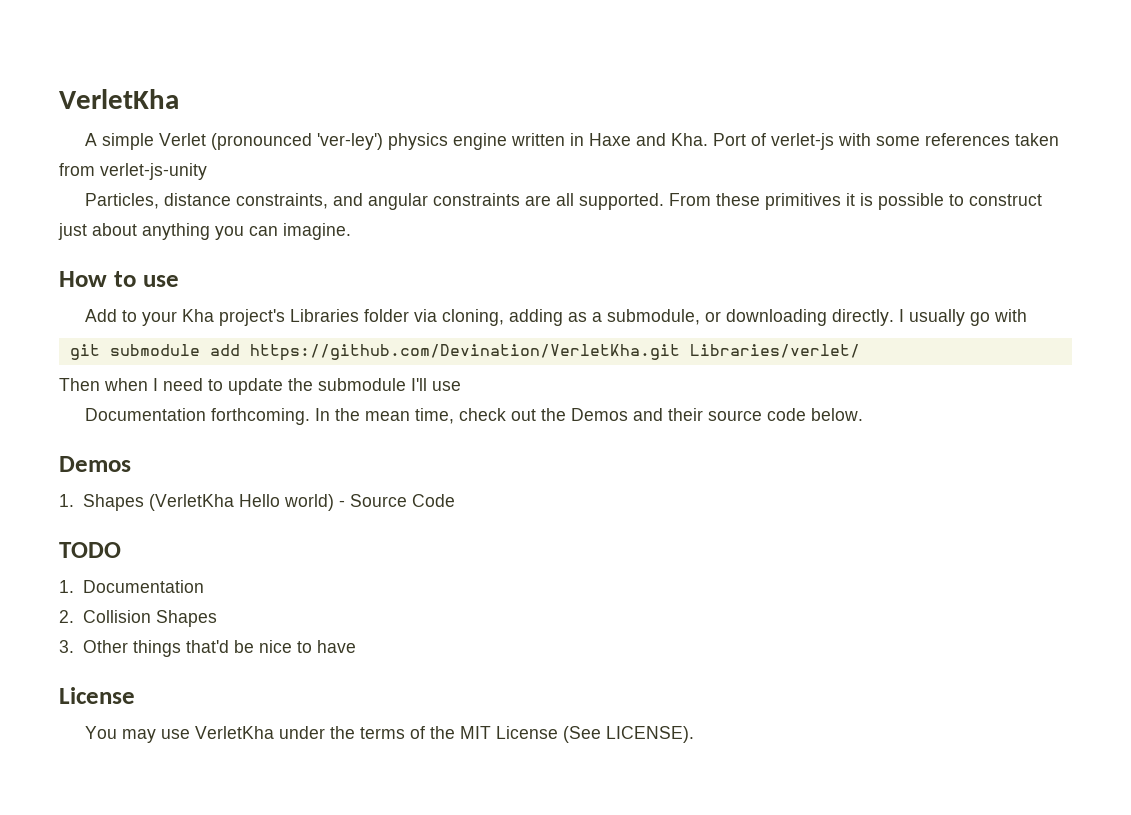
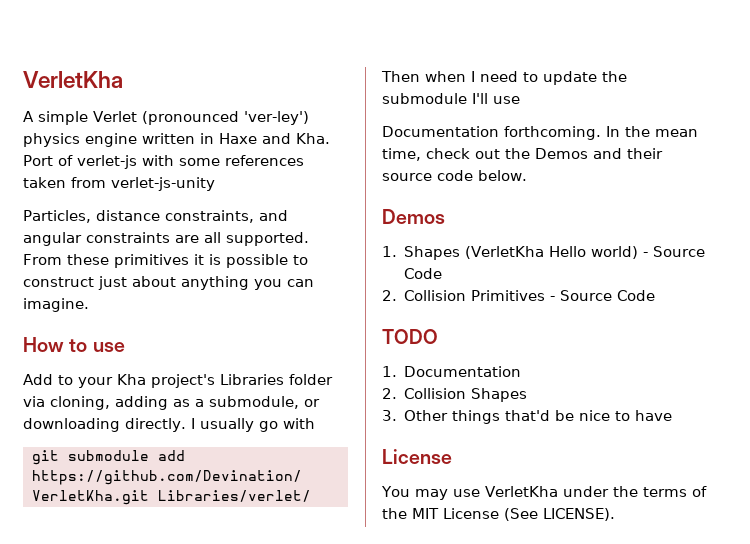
(455, 500) none -> [382,290,656,301] // 2. Collision Primitives - Source Code

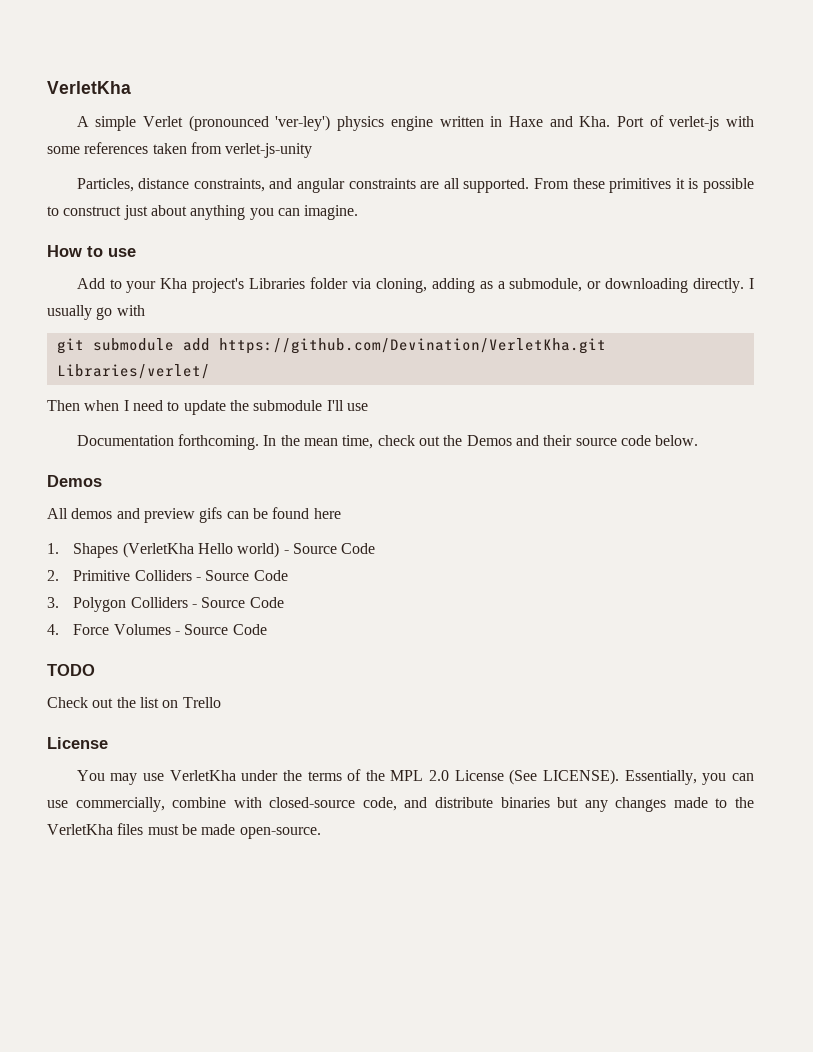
(445, 216) none -> [47,507,341,523] // All demos and preview gifs can be found here
[404,290,656,301] [382,329,438,344] [382,366,522,377] [382,388,528,402] [382,410,673,424] Collision Primitives - Source Code // TODO // 1. Documentation // 2. Collision Shapes // 3. Other things that'd be nice to have -> [73,570,288,581] [47,597,284,612] [47,624,267,635] [47,664,95,676] [47,697,221,708] Primitive Colliders - Source Code // 3. Polygon Colliders - Source Code // 4. Force Volumes - Source Code // TODO // Check out the list on Trello
[412,508,439,519] MIT -> [390,770,450,781] MPL 2.0
(615, 514) none -> [624,770,755,785] [47,797,754,812] [47,823,321,839] Essentially, you can use commercially, combine with closed-source code, and distribute binaries but any changes made to the VerletKha files must be made open-source.

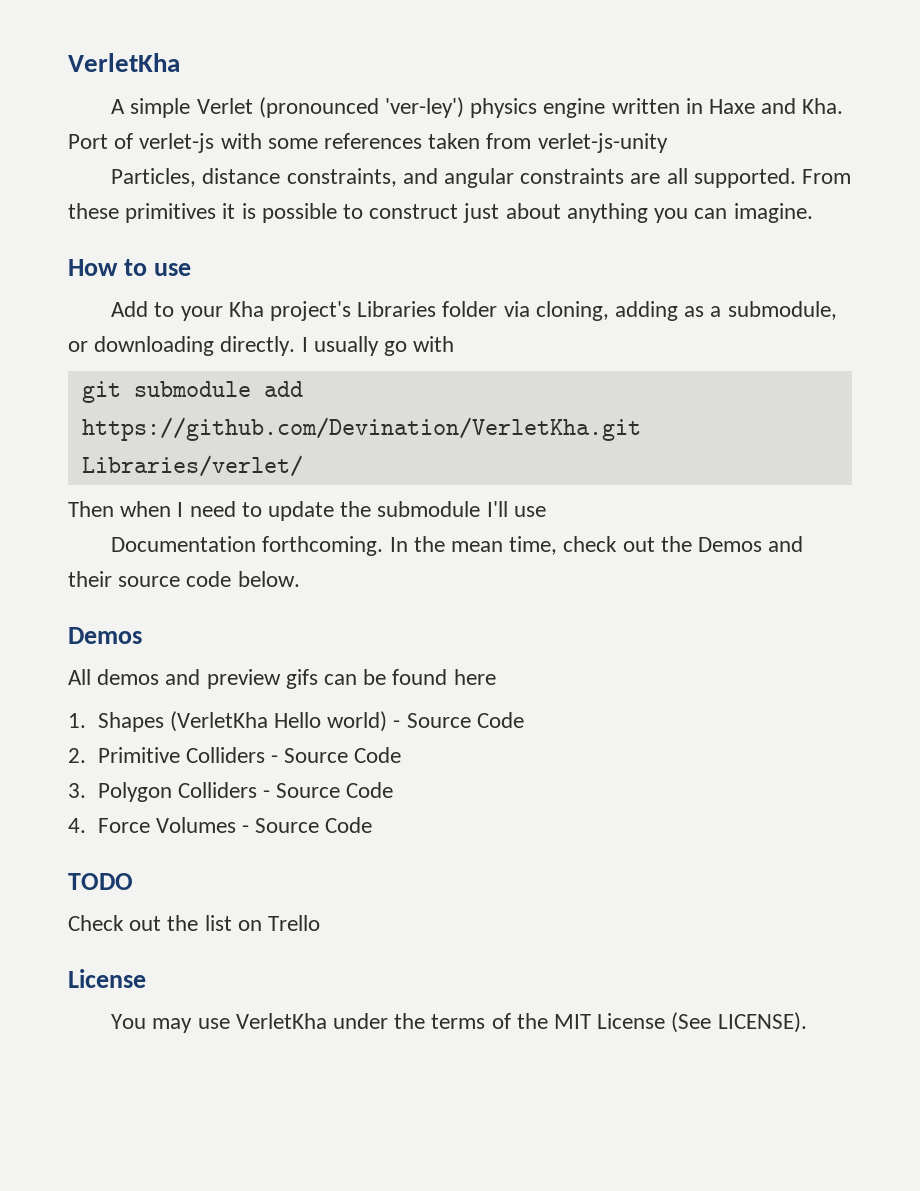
[390,770,450,781] MPL 2.0 -> [554,1014,592,1029] MIT
[624,770,755,785] [47,797,754,812] [47,823,321,839] Essentially, you can use commercially, combine with closed-source code, and distribute binaries but any changes made to the VerletKha files must be made open-source. -> (807, 1022) none

